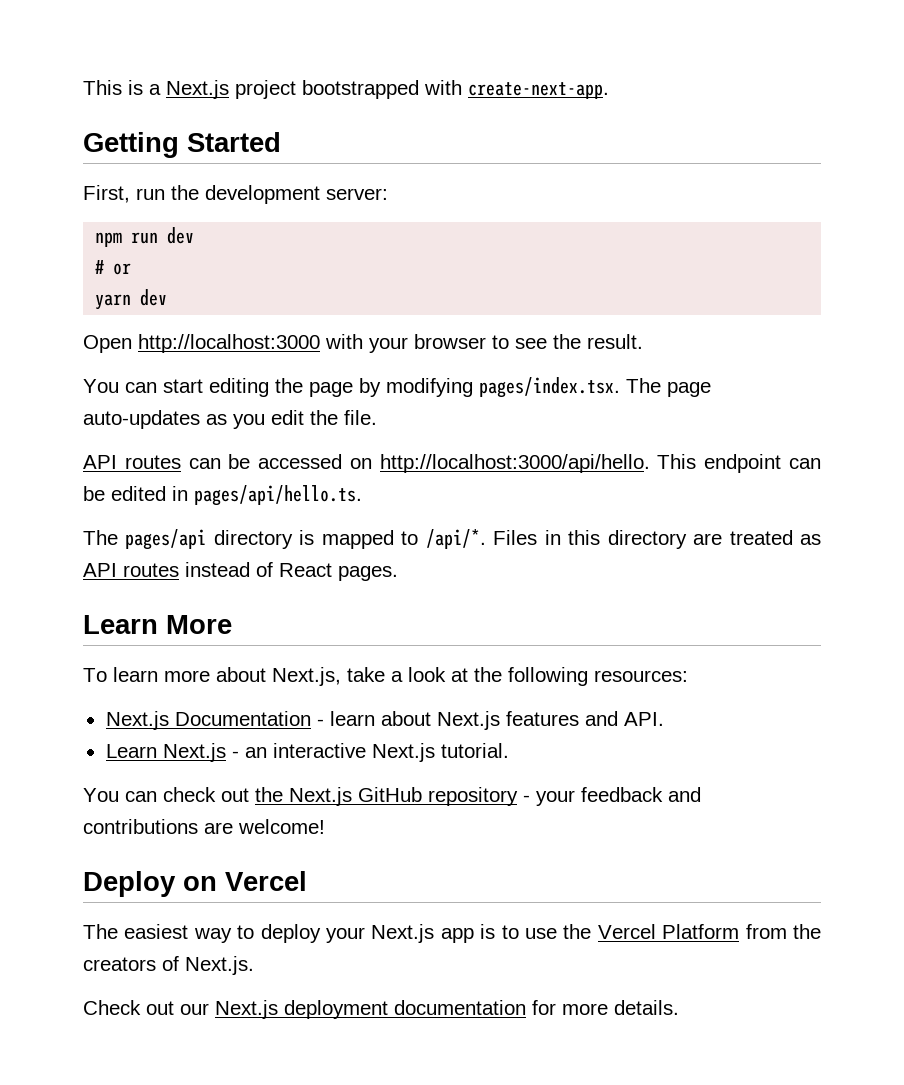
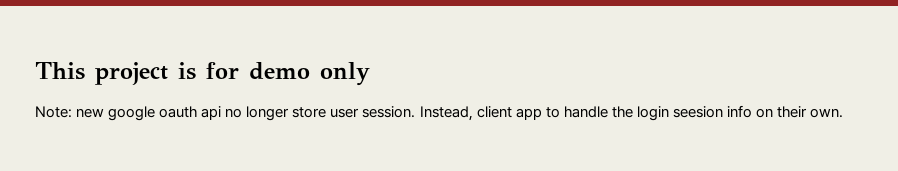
[83,80,609,99] [83,132,281,158] [83,185,388,204] [95,227,195,247] [95,260,132,275] [95,289,168,310] [83,334,643,353] [83,377,711,398] [83,410,377,429] [83,454,822,473] [83,485,362,506] [83,529,821,550] [83,562,398,581] [83,615,232,634] [83,667,688,686] [105,711,664,730] [105,743,509,762] [83,787,701,806] [83,819,325,834] [83,871,307,897] [83,924,821,943] [83,956,254,975] [83,1000,679,1019] This is a Next.js project bootstrapped with create-next-app. // Getting Started // First, run the development server: // npm run dev // # or // yarn dev // Open http://localhost:3000 with your browser to see the result. // You can start editing the page by modifying pages/index.tsx. The page auto-updates as you edit the file. // API routes can be accessed on http://localhost:3000/api/hello. This endpoint can be edited in pages/api/hello.ts. // The pages/api directory is mapped to /api/*. Files in this directory are treated as API routes instead of React pages. // Learn More // To learn more about Next.js, take a look at the following resources: // Next.js Documentation - learn about Next.js features and API. // Learn Next.js - an interactive Next.js tutorial. // You can check out the Next.js GitHub repository - your feedback and contributions are welcome! // Deploy on Vercel // The easiest way to deploy your Next.js app is to use the Vercel Platform from the creators of Next.js. // Check out our Next.js deployment documentation for more details. -> [35,62,370,86] [35,105,844,121] This project is for demo only // Note: new google oauth api no longer store user session. Instead, client app to handle the login seesion info on their own.

